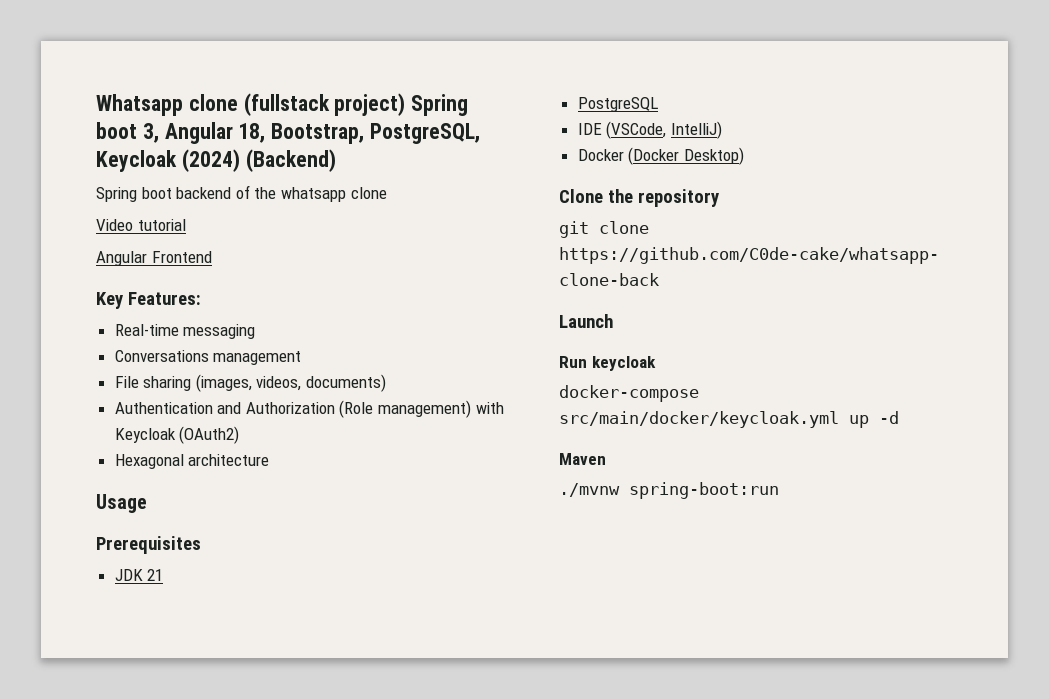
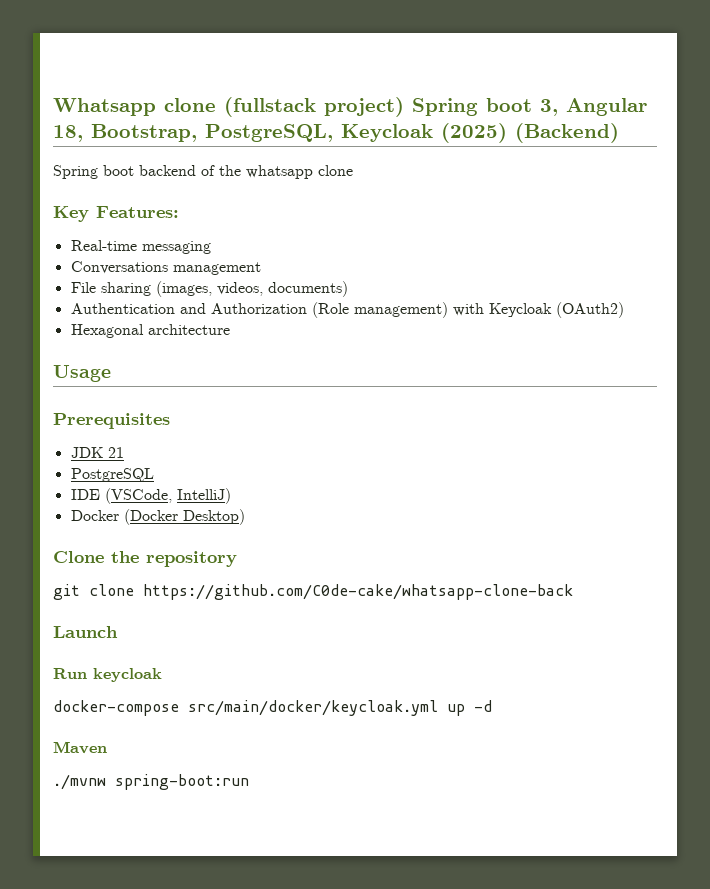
[181,149,240,172] (2024) -> [441,123,507,143] (2025)
[96,219,186,231] [96,251,212,266] // Video tutorial // Angular Frontend -> (353, 170) none

